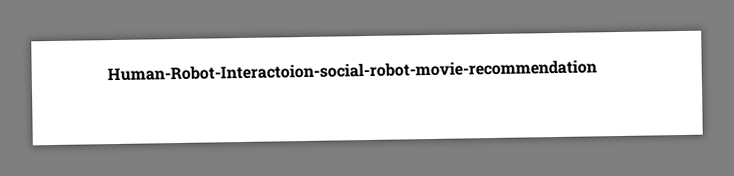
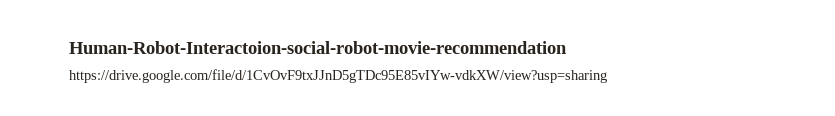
(597, 70) none -> [69,69,607,83] // https://drive.google.com/file/d/1CvOvF9txJJnD5gTDc95E85vIYw-vdkXW/view?usp=sharing

